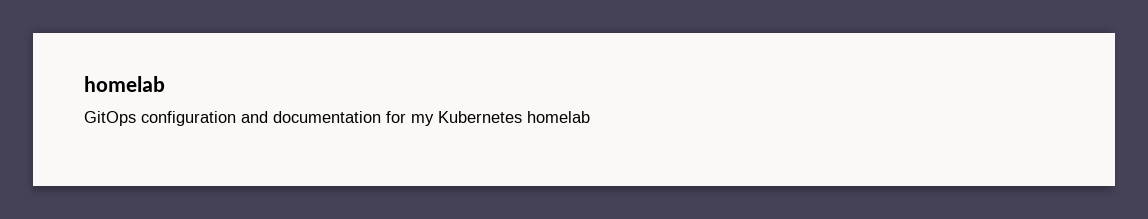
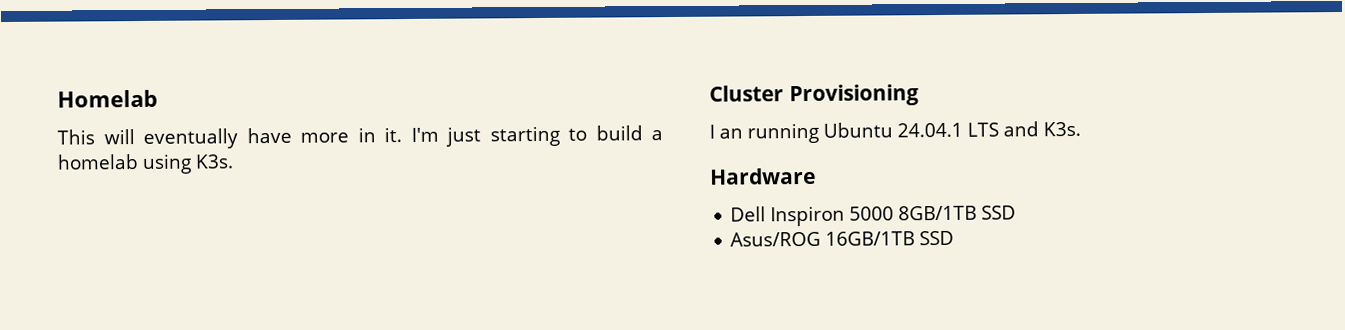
[84,76,165,92] [84,111,590,126] homelab // GitOps configuration and documentation for my Kubernetes homelab -> [57,89,158,108] [57,125,663,149] [57,153,234,174] [709,84,919,107] [709,121,1081,144] [710,167,816,185] [730,205,1017,227] [730,230,955,247] Homelab // This will eventually have more in it. I'm just starting to build a homelab using K3s. // Cluster Provisioning // I an running Ubuntu 24.04.1 LTS and K3s. // Hardware // Dell Inspiron 5000 8GB/1TB SSD // Asus/ROG 16GB/1TB SSD

